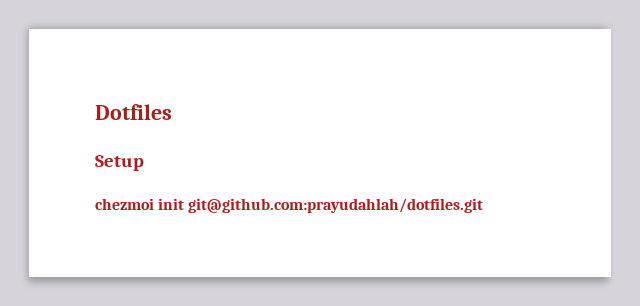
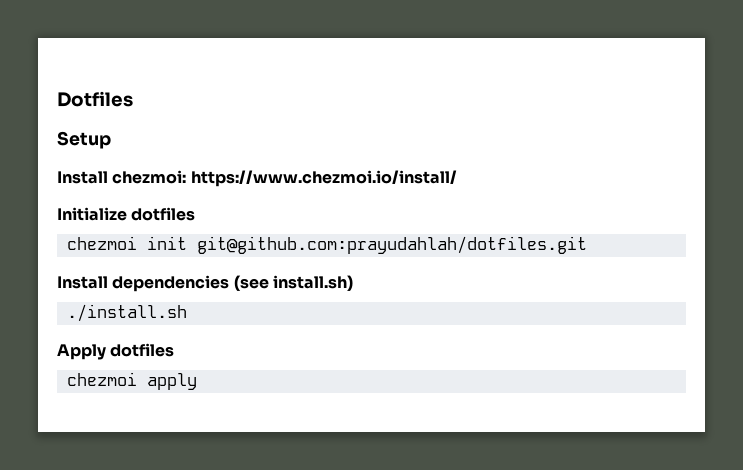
[95,198,484,213] chezmoi init git@github.com:prayudahlah/dotfiles.git -> [57,170,457,187] [57,207,196,221] [66,236,587,254] [57,275,353,292] [66,304,187,322] [57,343,175,360] [66,372,197,390] Install chezmoi: https://www.chezmoi.io/install/ // Initialize dotfiles // chezmoi init git@github.com:prayudahlah/dotfiles.git // Install dependencies (see install.sh) // ./install.sh // Apply dotfiles // chezmoi apply

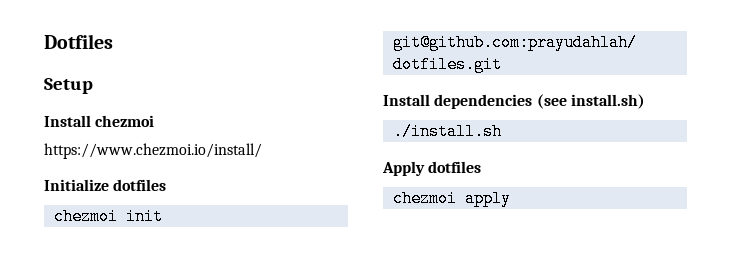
[112,170,187,184] chezmoi: -> [95,115,155,127] chezmoi //

